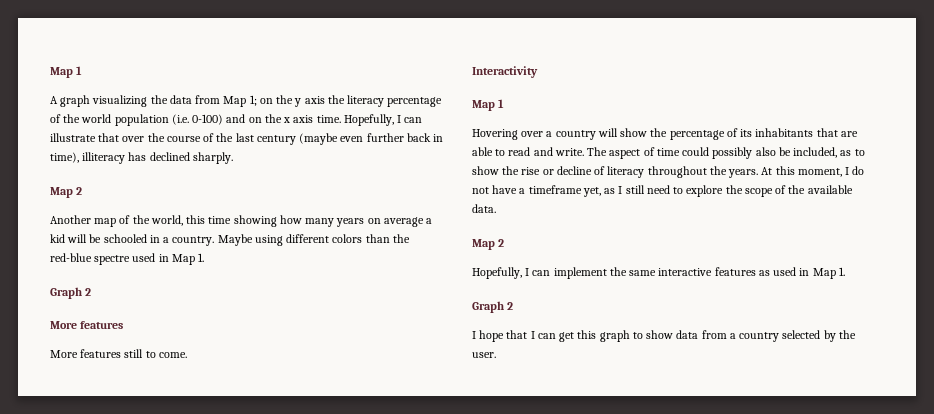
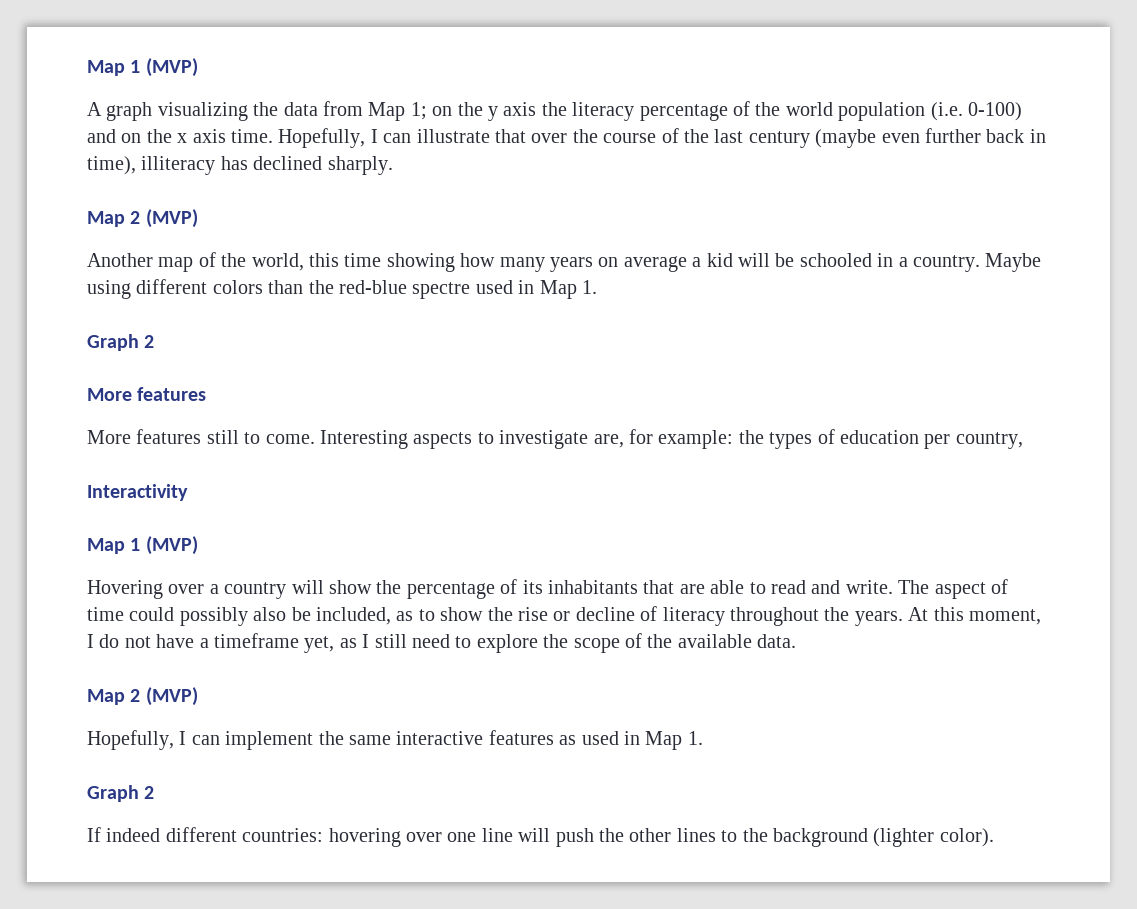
[50,66,83,78] Map 1 -> [87,58,198,77] Map 1 (MVP)
(83, 191) none -> [145,209,198,228] (MVP)
(187, 355) none -> [320,429,1023,449] Interesting aspects to investigate are, for example: the types of education per country,
(505, 103) none -> [145,536,198,555] (MVP)
(505, 243) none -> [145,687,198,706] (MVP)
[472,330,856,342] [472,352,496,358] I hope that I can get this graph to show data from a country selected by the user. -> [87,827,994,847] If indeed different countries: hovering over one line will push the other lines to the background (lighter color).

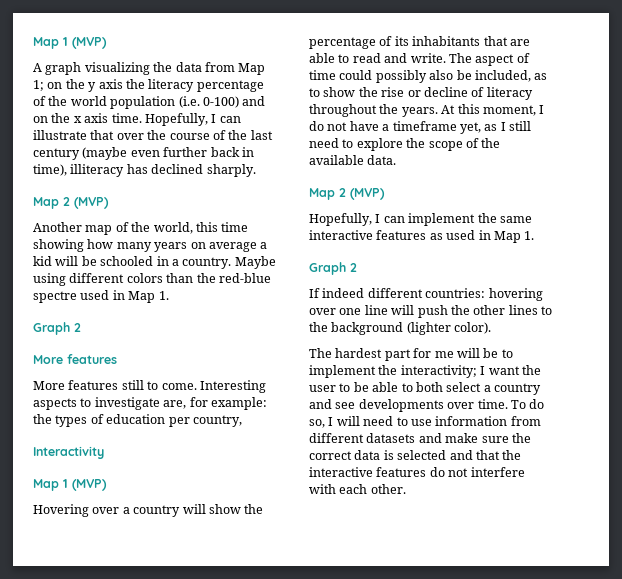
(994, 837) none -> [309,348,513,361] [309,365,541,378] [309,382,541,395] [309,399,545,412] [309,416,541,428] [309,433,531,443] [309,450,522,460] [309,467,525,477] [309,484,406,494] // The hardest part for me will be to implement the interactivity; I want the user to be able to both select a country and see developments over time. To do so, I will need to use information from different datasets and make sure the correct data is selected and that the interactive features do not interfere with each other.

